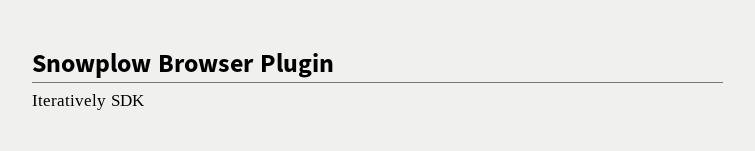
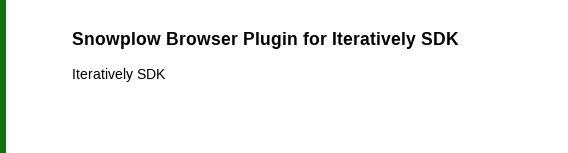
(335, 65) none -> [303,32,459,49] for Iteratively SDK

